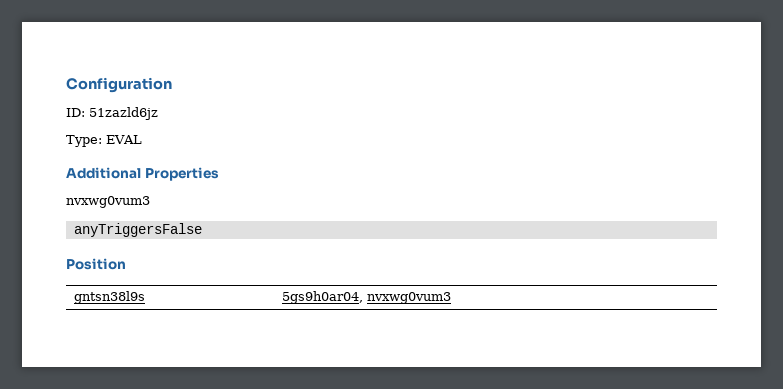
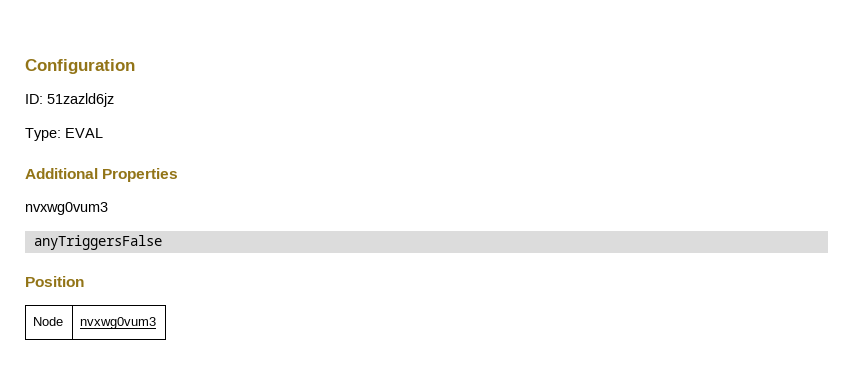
[74,291,146,304] [282,291,364,304] gntsn38l9s | 5gs9h0ar04, -> [33,317,64,326] Node |

